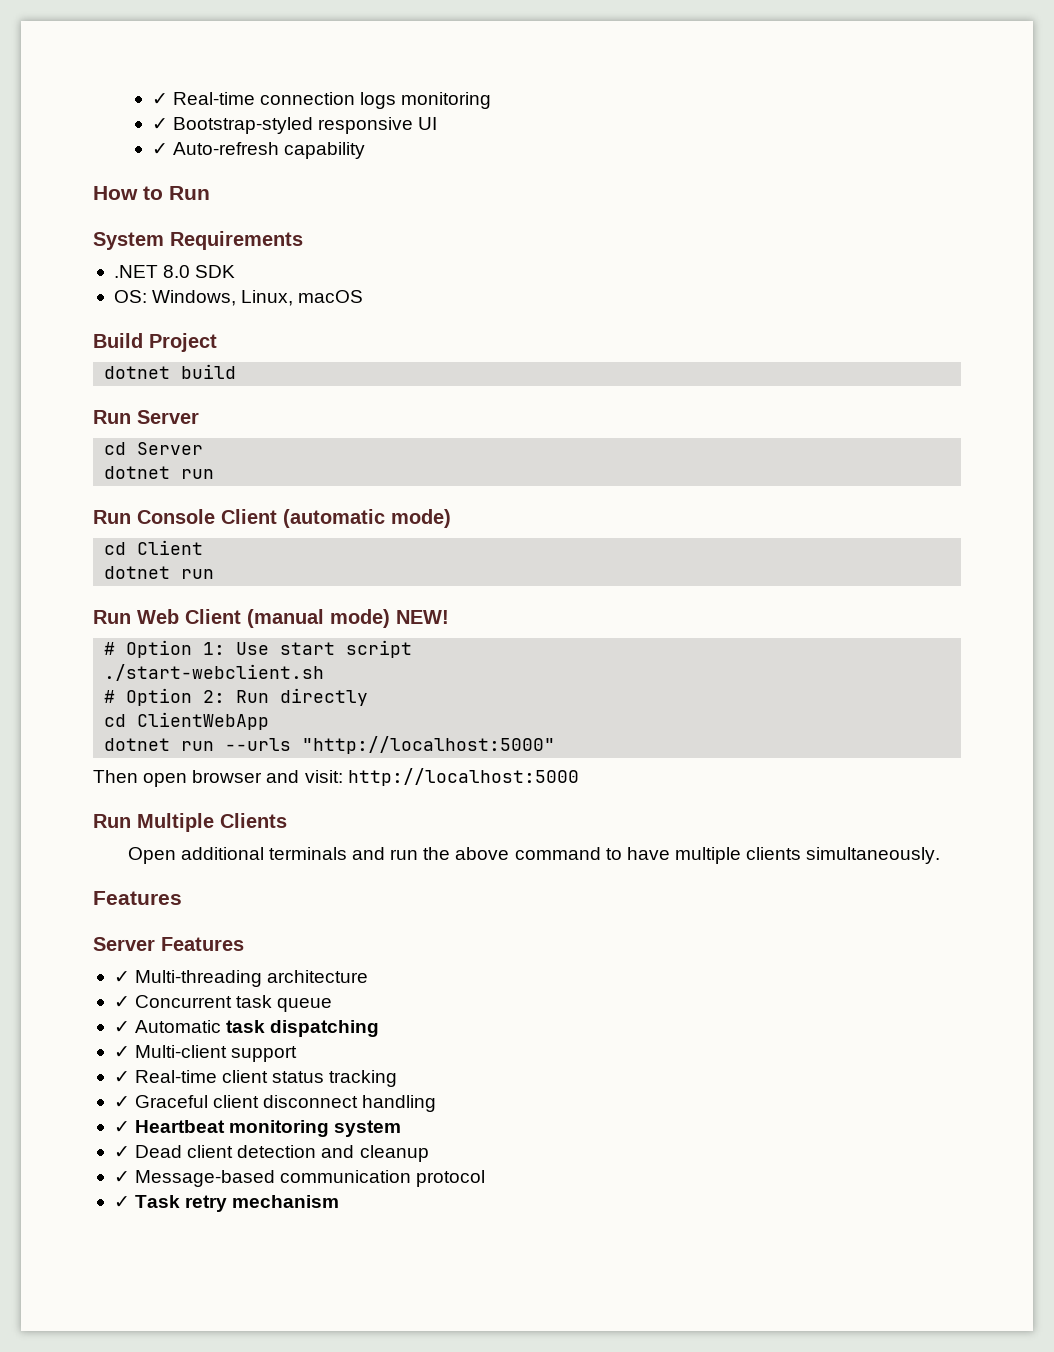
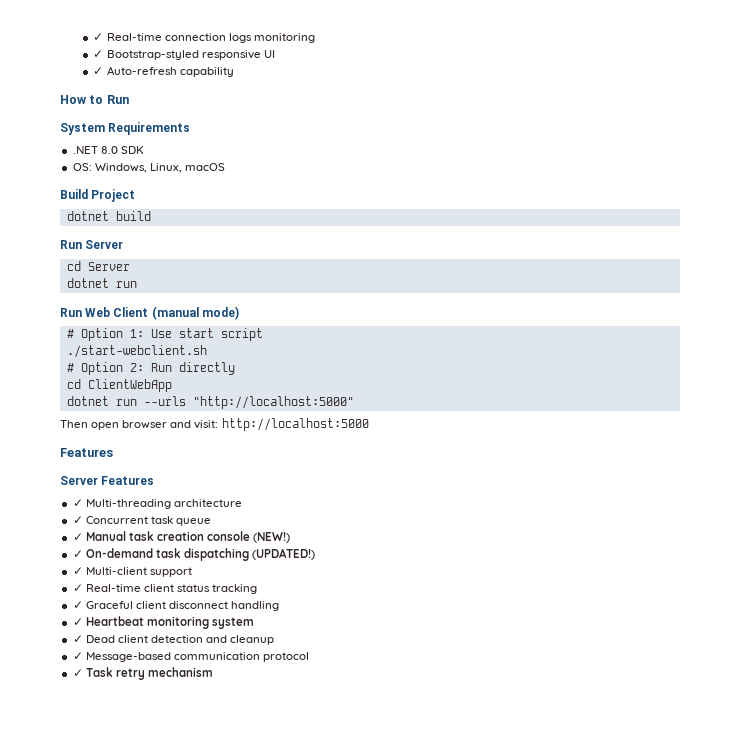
[93,509,451,528] [104,540,204,555] [104,566,215,579] // Run Console Client (automatic mode) // cd Client // dotnet run -> (137, 284) none
[396,610,449,624] NEW! -> (239, 313) none
[93,813,287,832] [127,847,941,864] // Run Multiple Clients // Open additional terminals and run the above command to have multiple clients simultaneously. -> (369, 424) none
[135,1020,222,1033] Automatic -> [85,531,291,543] [72,548,153,558] Manual task creation console (NEW!) // ✓ On-demand
(380, 1028) none -> [252,548,316,560] (UPDATED!)

